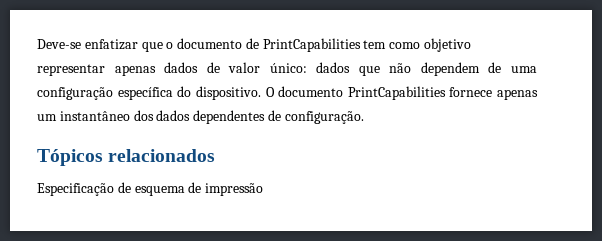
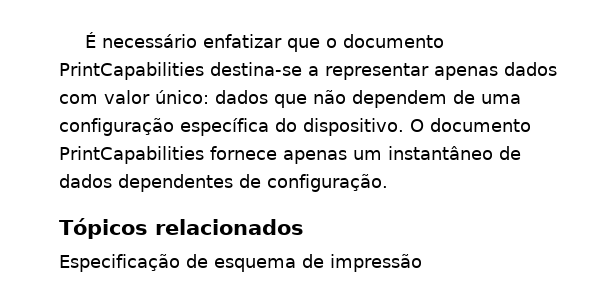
[37,39,81,49] Deve-se -> [85,32,198,48] É necessário
[245,38,472,52] de PrintCapabilities tem como objetivo -> [59,62,319,80] PrintCapabilities destina-se a
[206,62,220,73] de -> [59,94,98,104] com
[133,110,154,121] dos -> [499,146,521,160] de

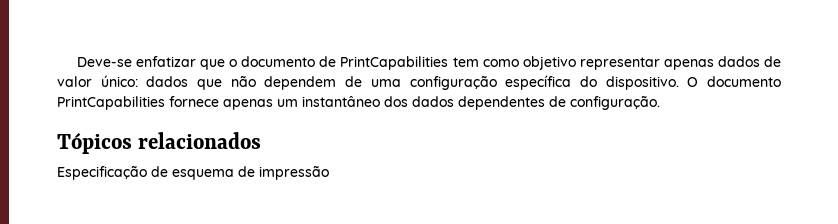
[85,32,198,48] É necessário -> [76,57,132,67] Deve-se
[59,62,319,80] PrintCapabilities destina-se a -> [319,56,576,70] de PrintCapabilities tem como objetivo
[59,94,98,104] com -> [764,56,782,67] de
[499,146,521,160] de -> [384,96,408,107] dos

